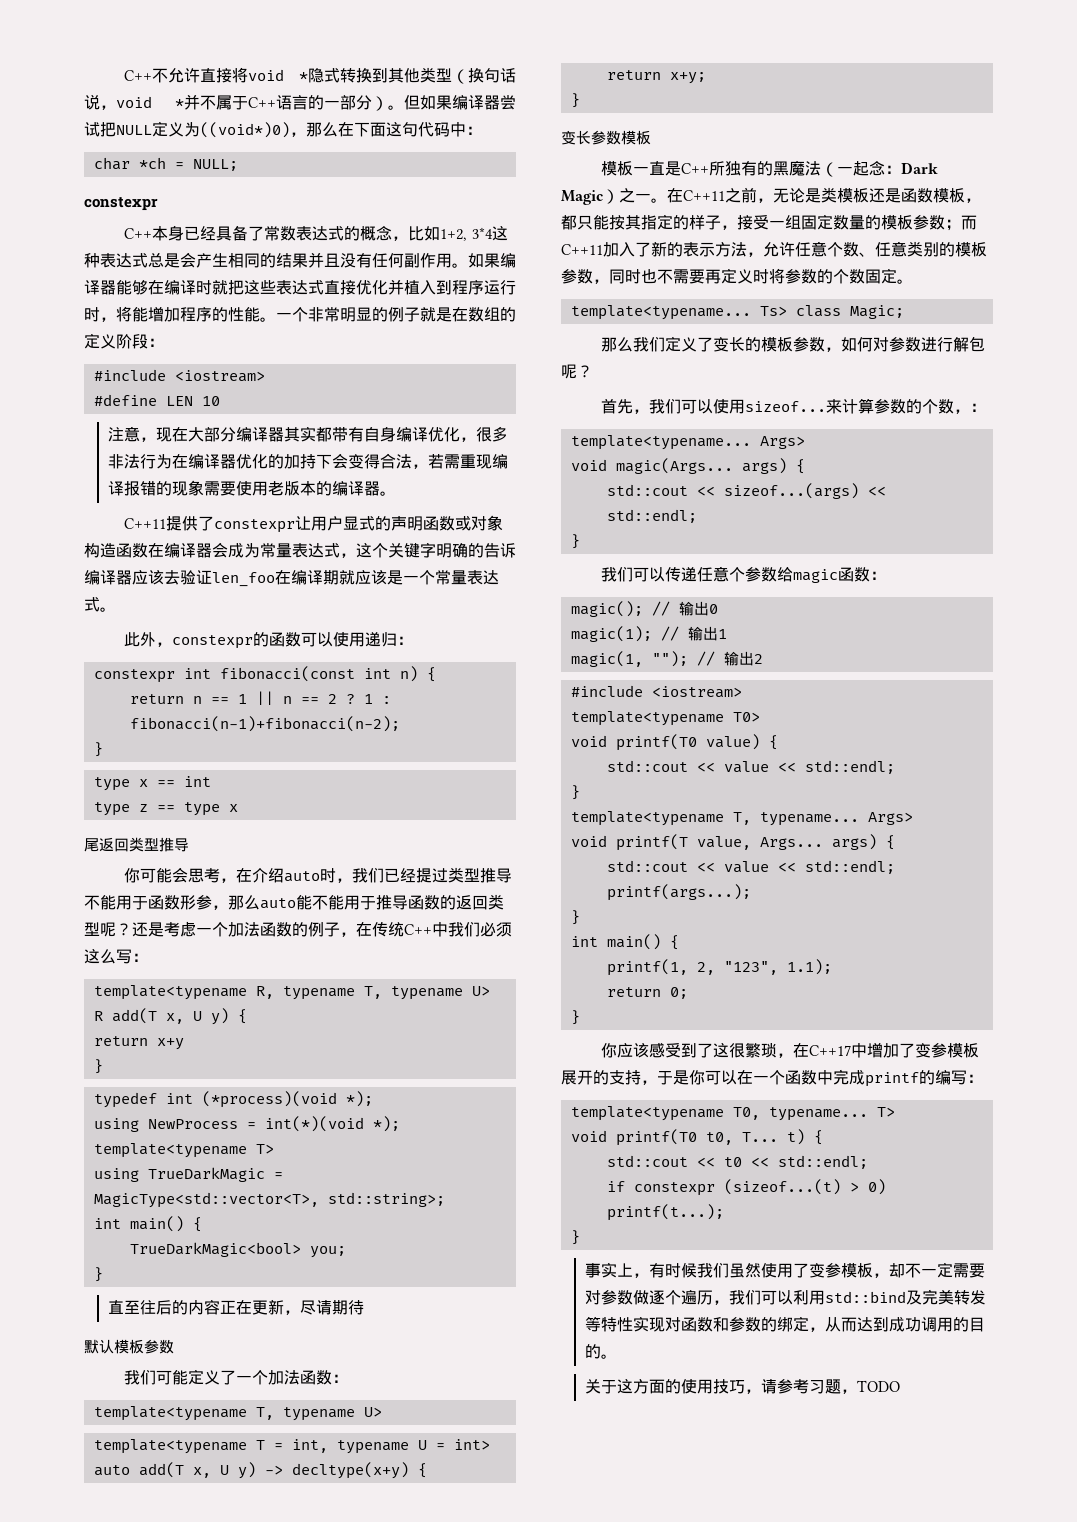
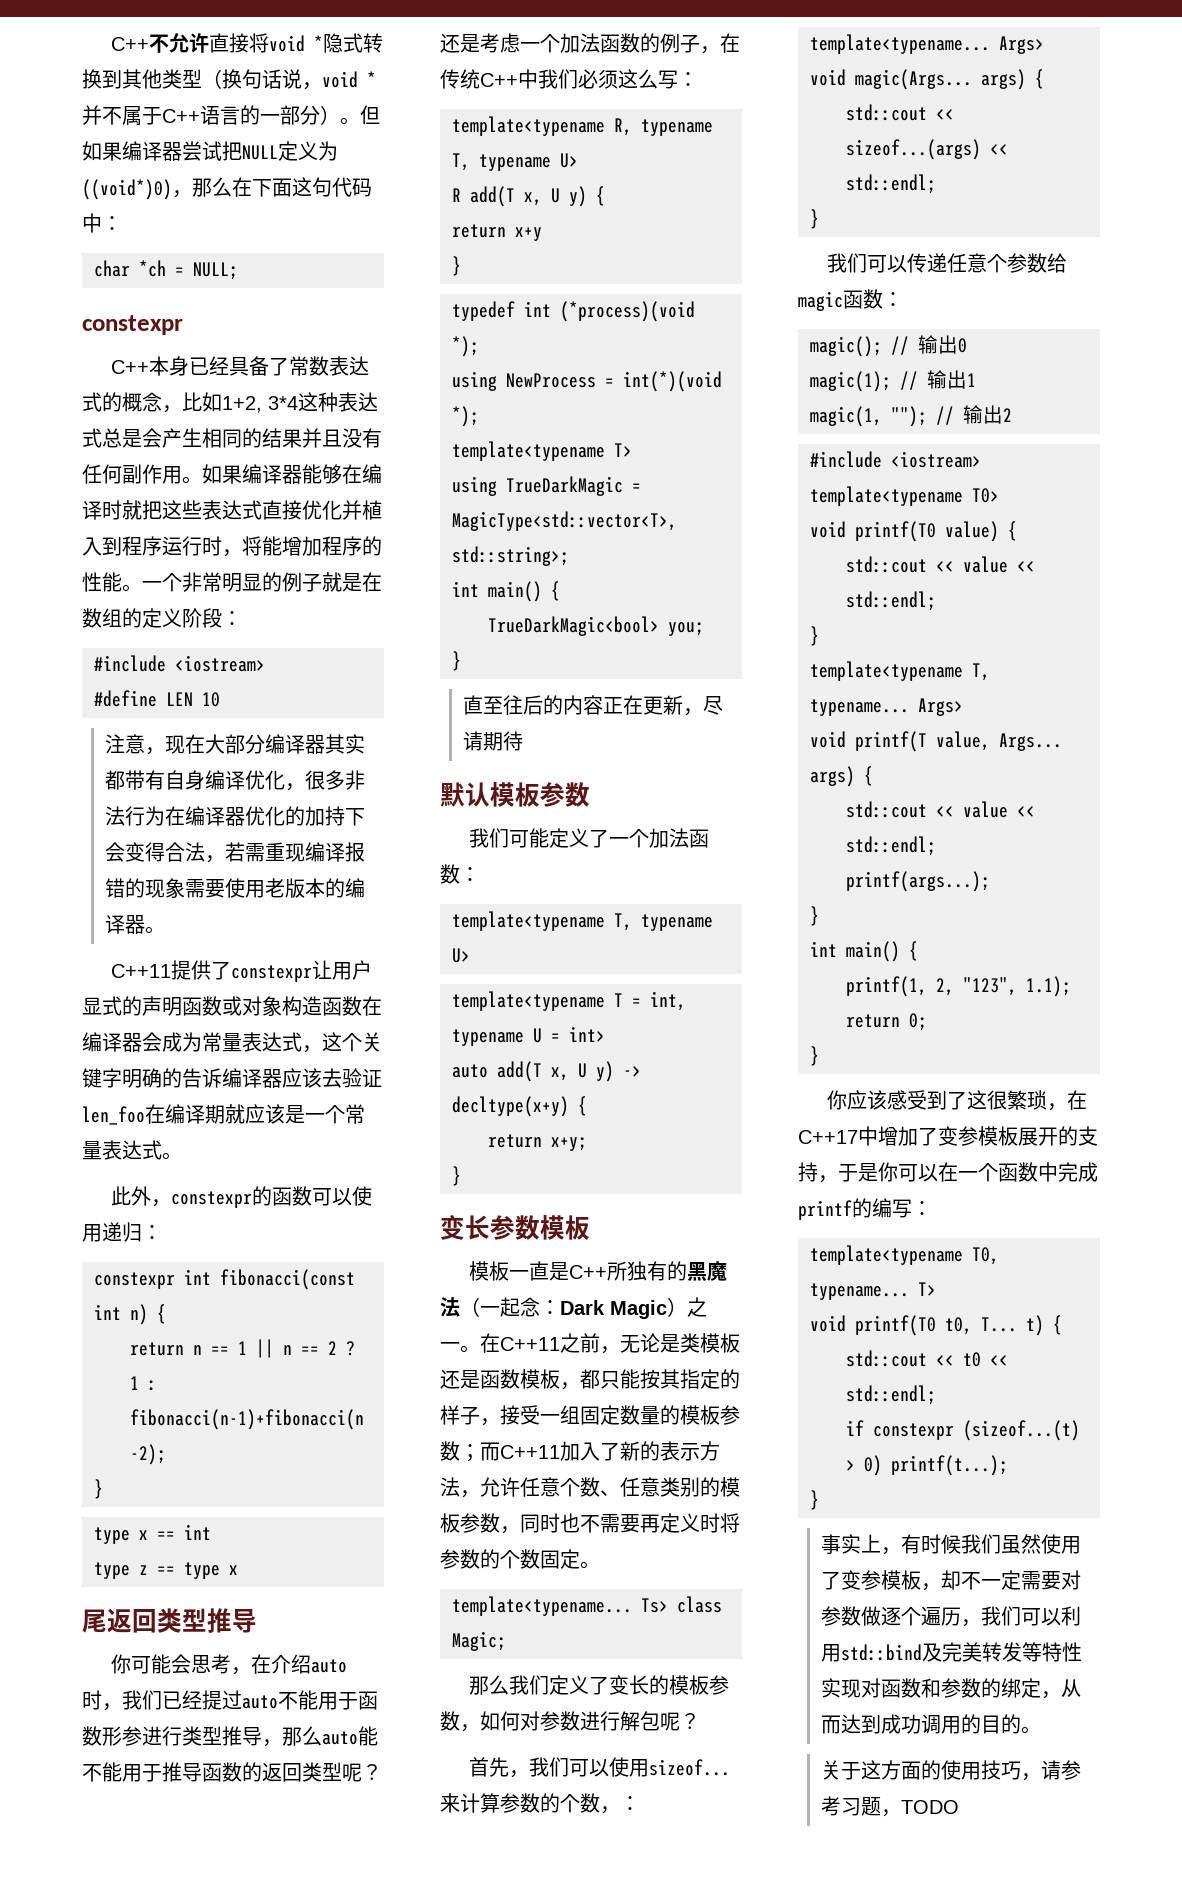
[448,867,513,883] 类型推导 -> [242,1695,278,1709] auto
(212, 902) none -> [142,1726,262,1746] 进行类型推导

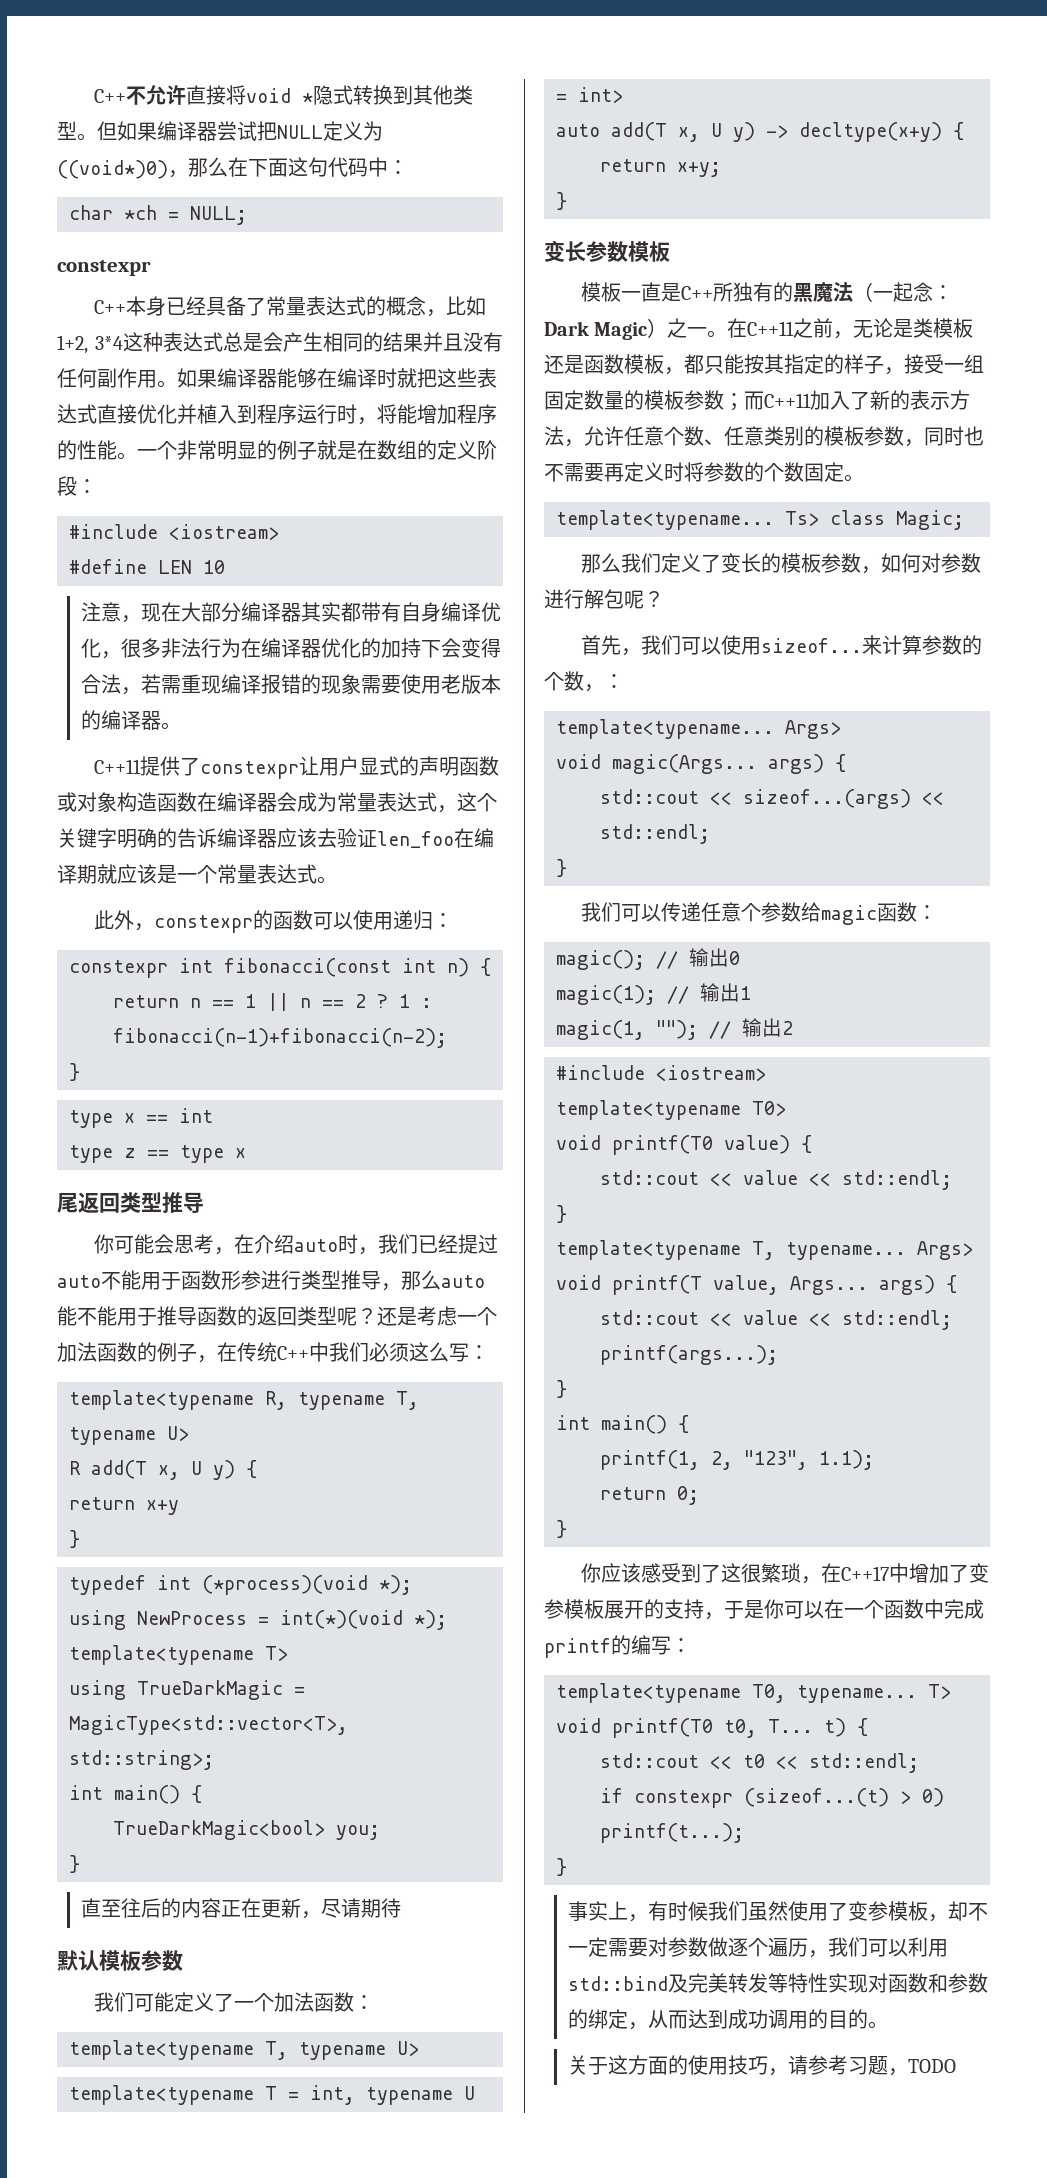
[202,69,376,90] [82,105,340,126] （换句话说，void *并不属于C++语言的一部分） -> (77, 130) none
[308,356,329,376] 数 -> [285,297,306,316] 量

